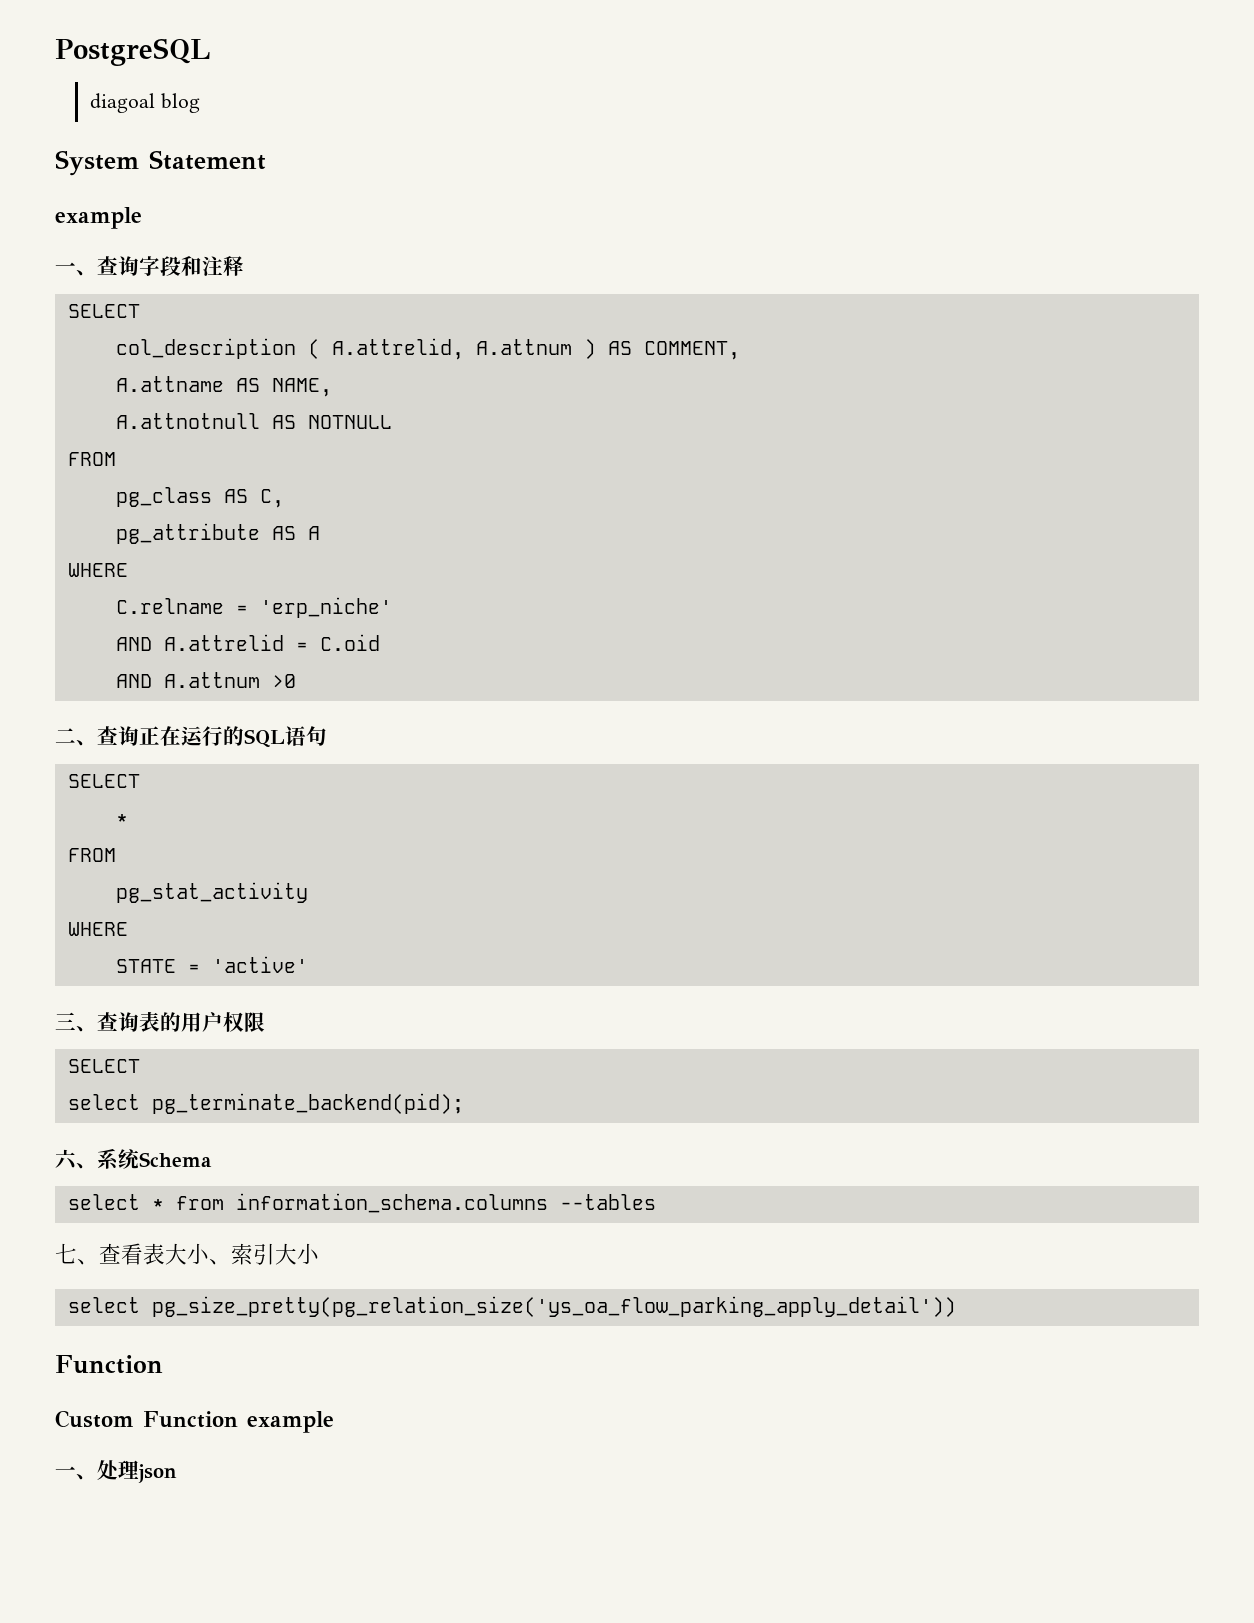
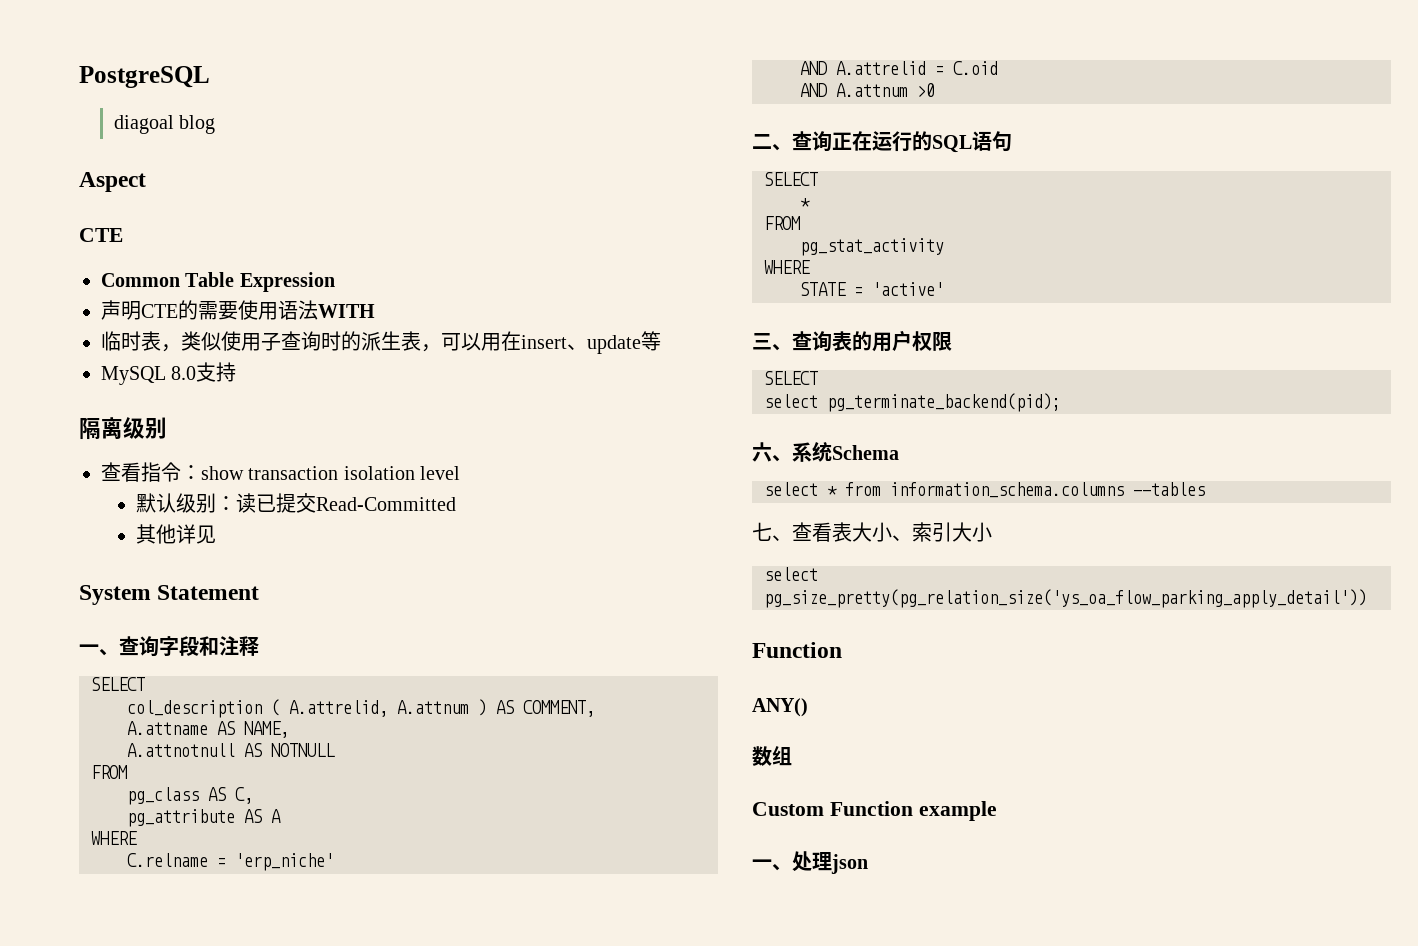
(200, 103) none -> [79,172,146,192] [79,228,123,242] [101,272,335,292] [101,300,375,320] [101,331,661,354] [101,362,237,385] [79,417,167,440] [101,462,461,482] [135,493,456,513] [135,524,216,544] // Aspect // CTE // Common Table Expression // 声明CTE的需要使用语法WITH // 临时表，类似使用子查询时的派生表，可以用在insert、update等 // MySQL 8.0支持 // 隔离级别 // 查看指令：show transaction isolation level // 默认级别：读已提交Read-Committed // 其他详见
[55,207,142,229] // example -> (260, 592) none
(163, 1364) none -> [752,698,808,717] [752,746,792,766] // ANY() // 数组

